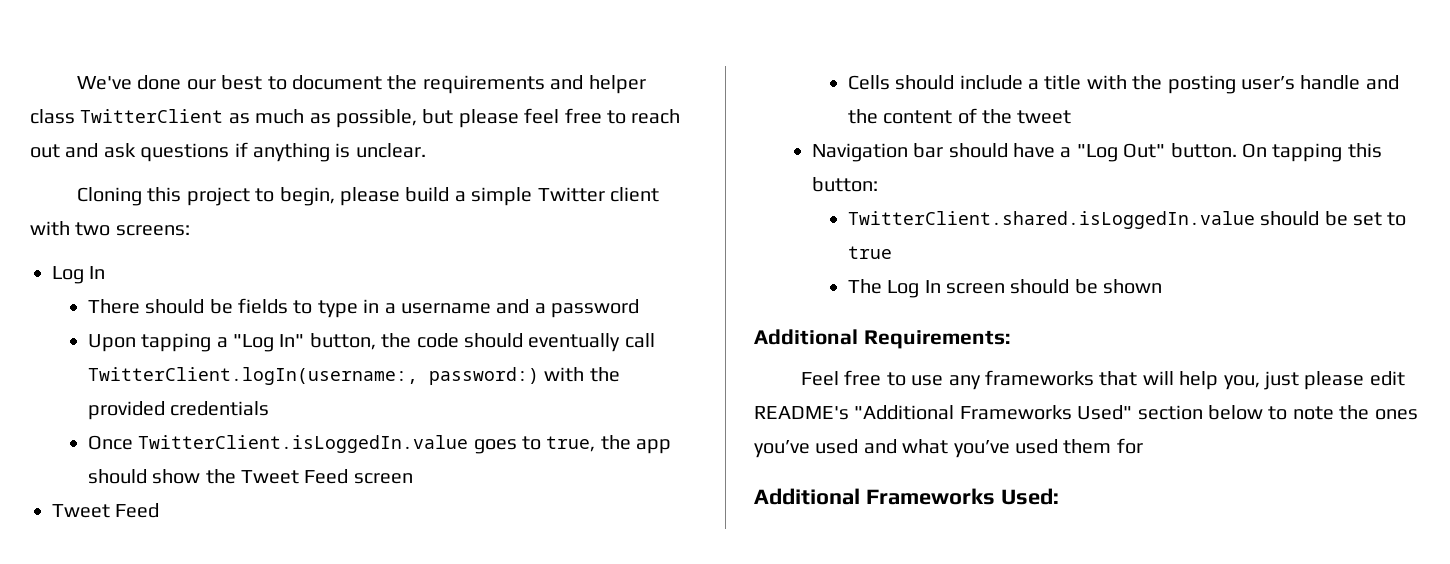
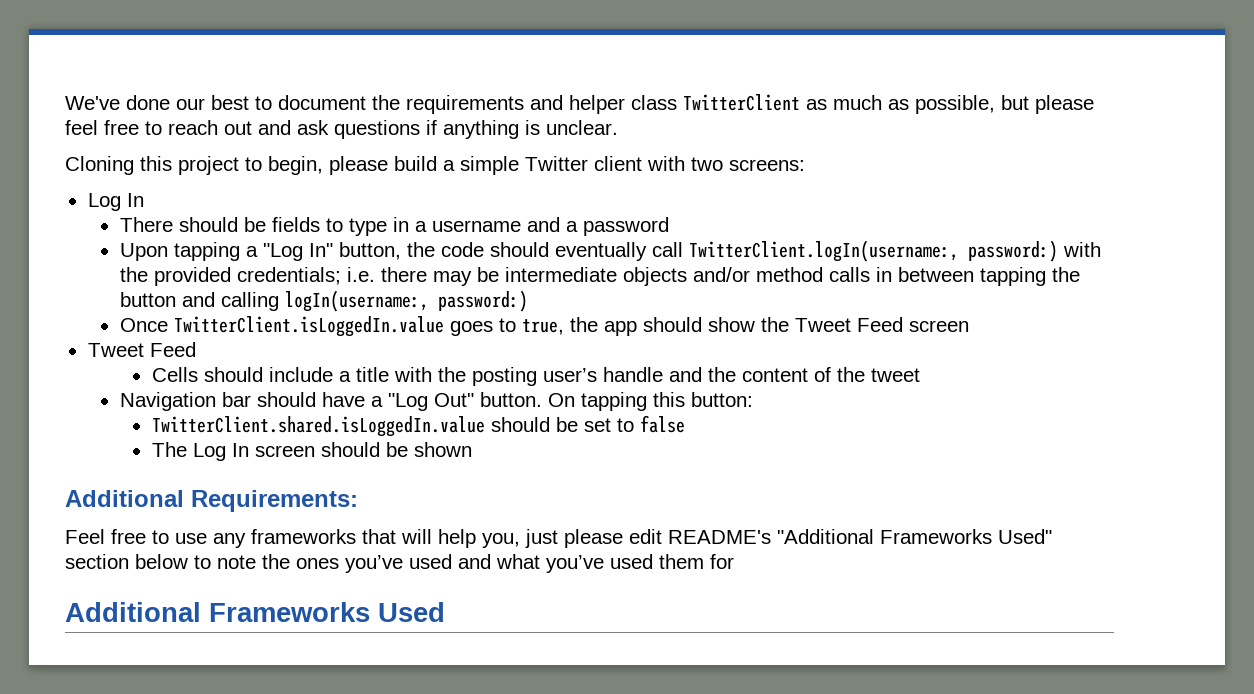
[170,401,270,416] credentials -> [236,267,1080,286] [119,290,528,312] credentials; i.e. there may be intermediate objects and/or method calls in between tapping the button and calling logIn(username:, password:)
[847,246,892,259] true -> [639,415,685,433] false
[1000,488,1059,505] Used: -> [378,602,445,622] Used

